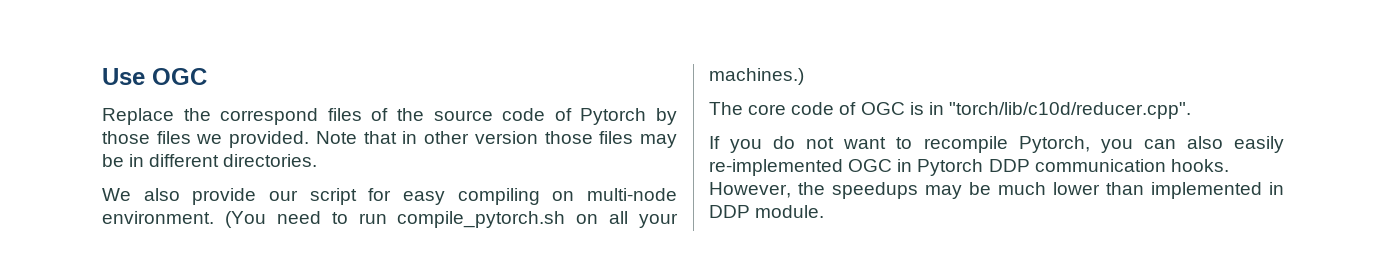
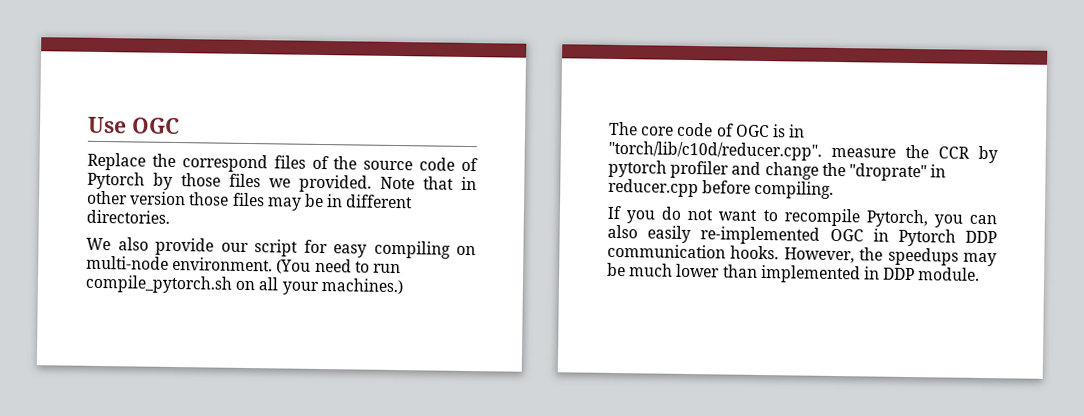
(1191, 110) none -> [831,144,998,164] [608,159,947,182] [608,178,835,199] measure the CCR by pytorch profiler and change the "droprate" in reducer.cpp before compiling.

